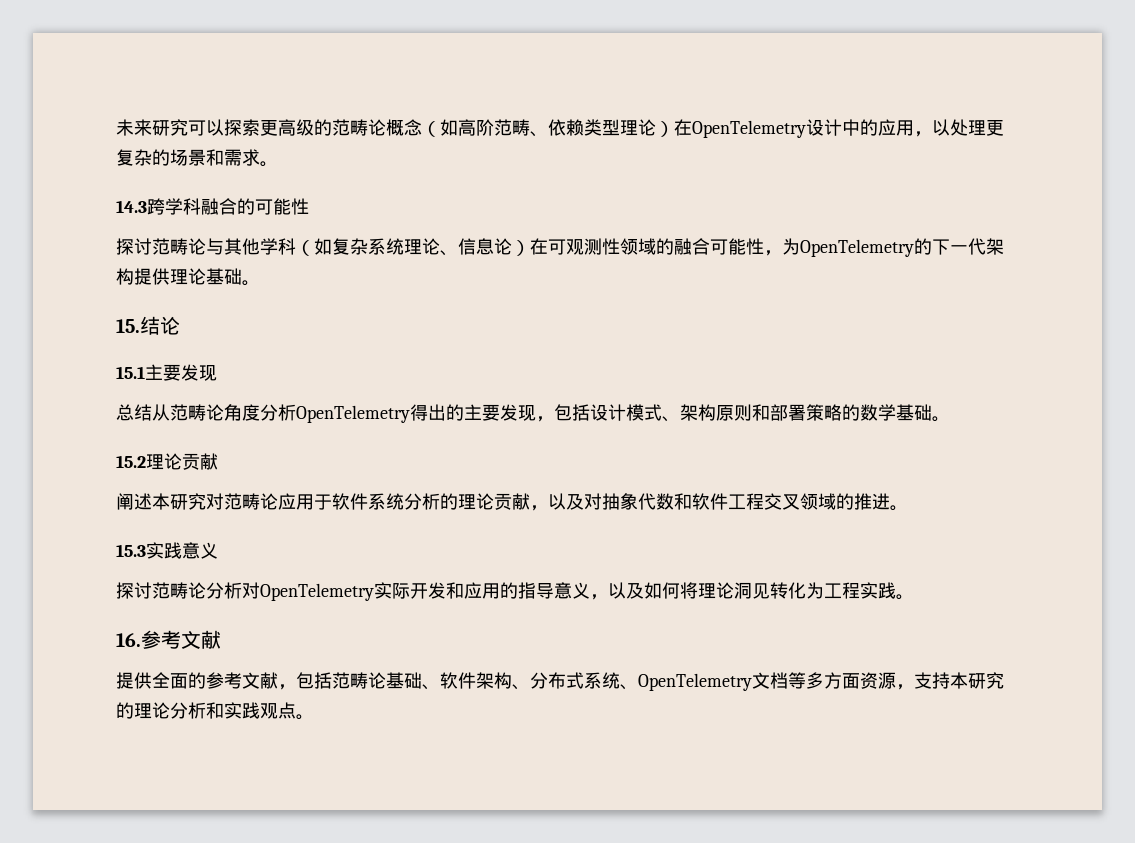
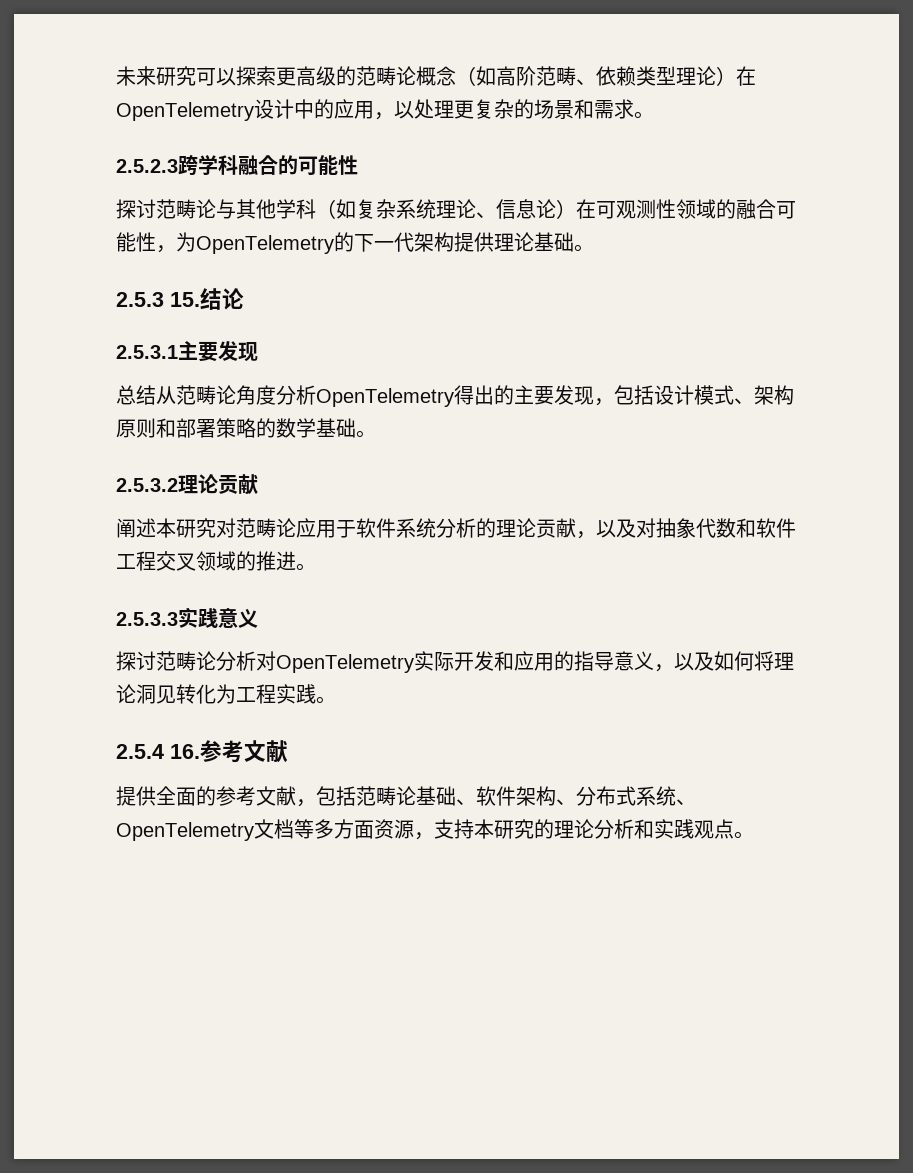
[116,200,147,213] 14.3 -> [116,159,178,173] 2.5.2.3
(260, 283) none -> [116,292,164,307] 2.5.3
[116,366,145,379] 15.1 -> [116,345,178,359] 2.5.3.1
[116,455,146,468] 15.2 -> [116,478,178,492] 2.5.3.2
[116,544,146,557] 15.3 -> [116,612,178,626] 2.5.3.3
(914, 597) none -> [116,744,164,759] 2.5.4

